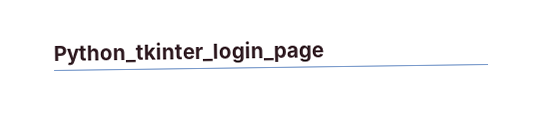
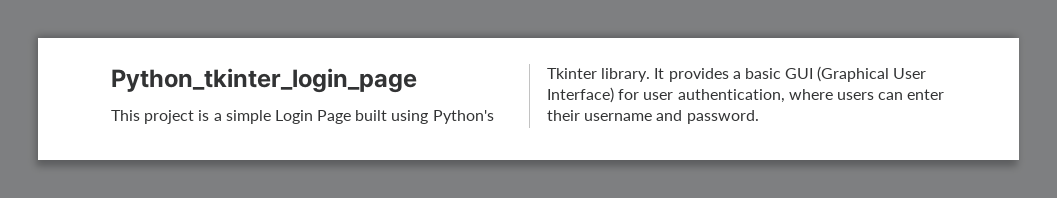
(324, 53) none -> [111,110,494,124] [547,66,927,82] [547,87,945,103] [547,110,759,124] // This project is a simple Login Page built using Python's Tkinter library. It provides a basic GUI (Graphical User Interface) for user authentication, where users can enter their username and password.

